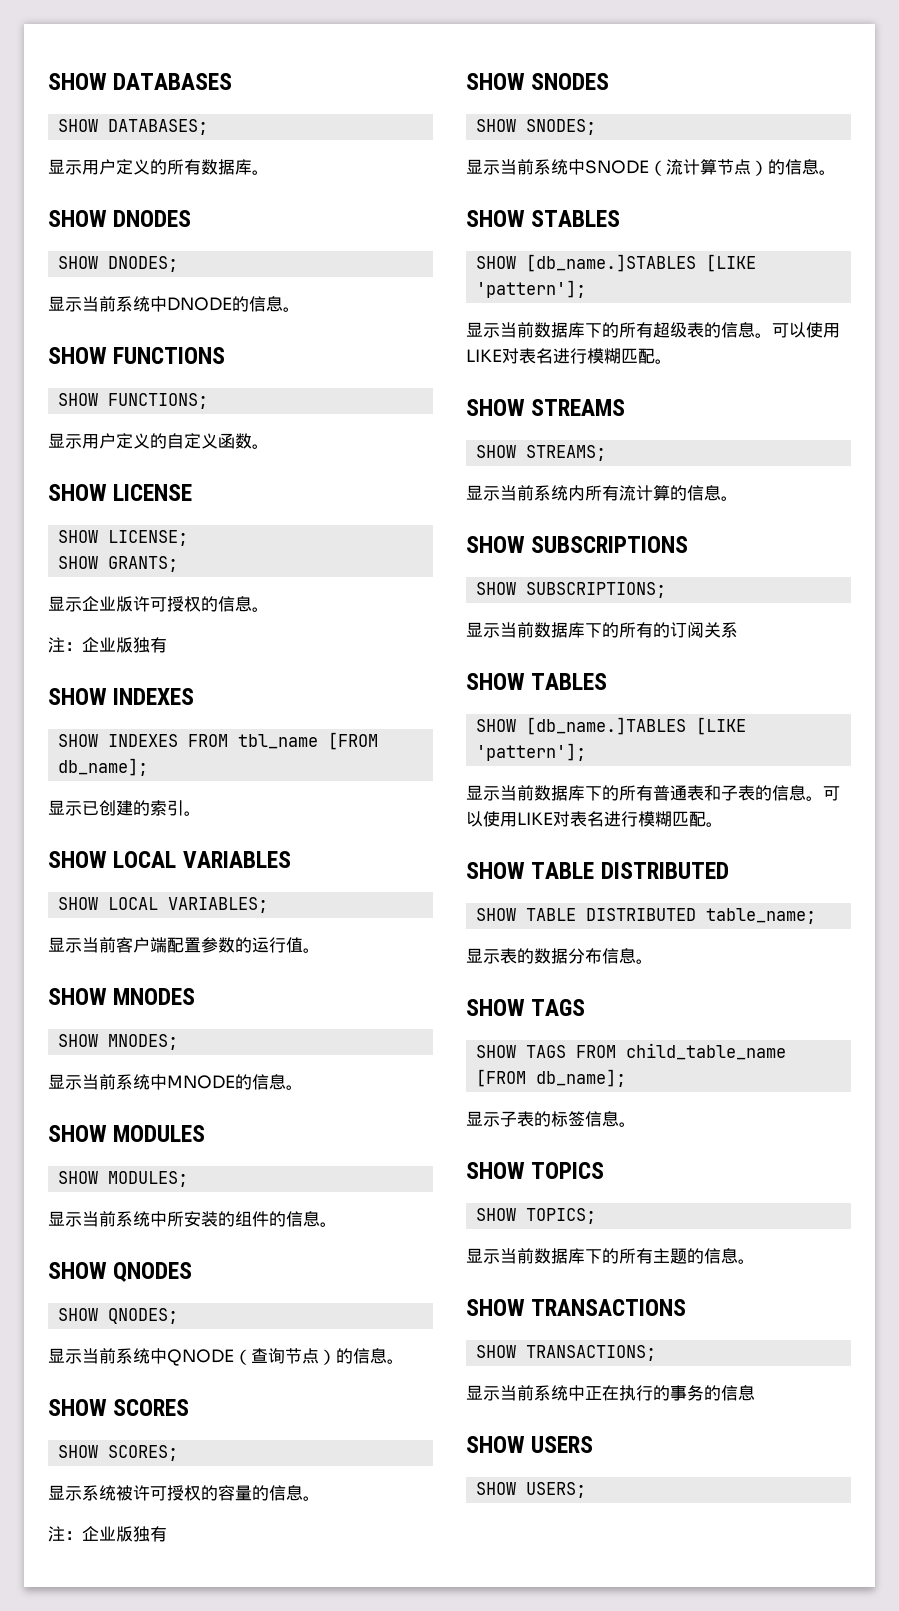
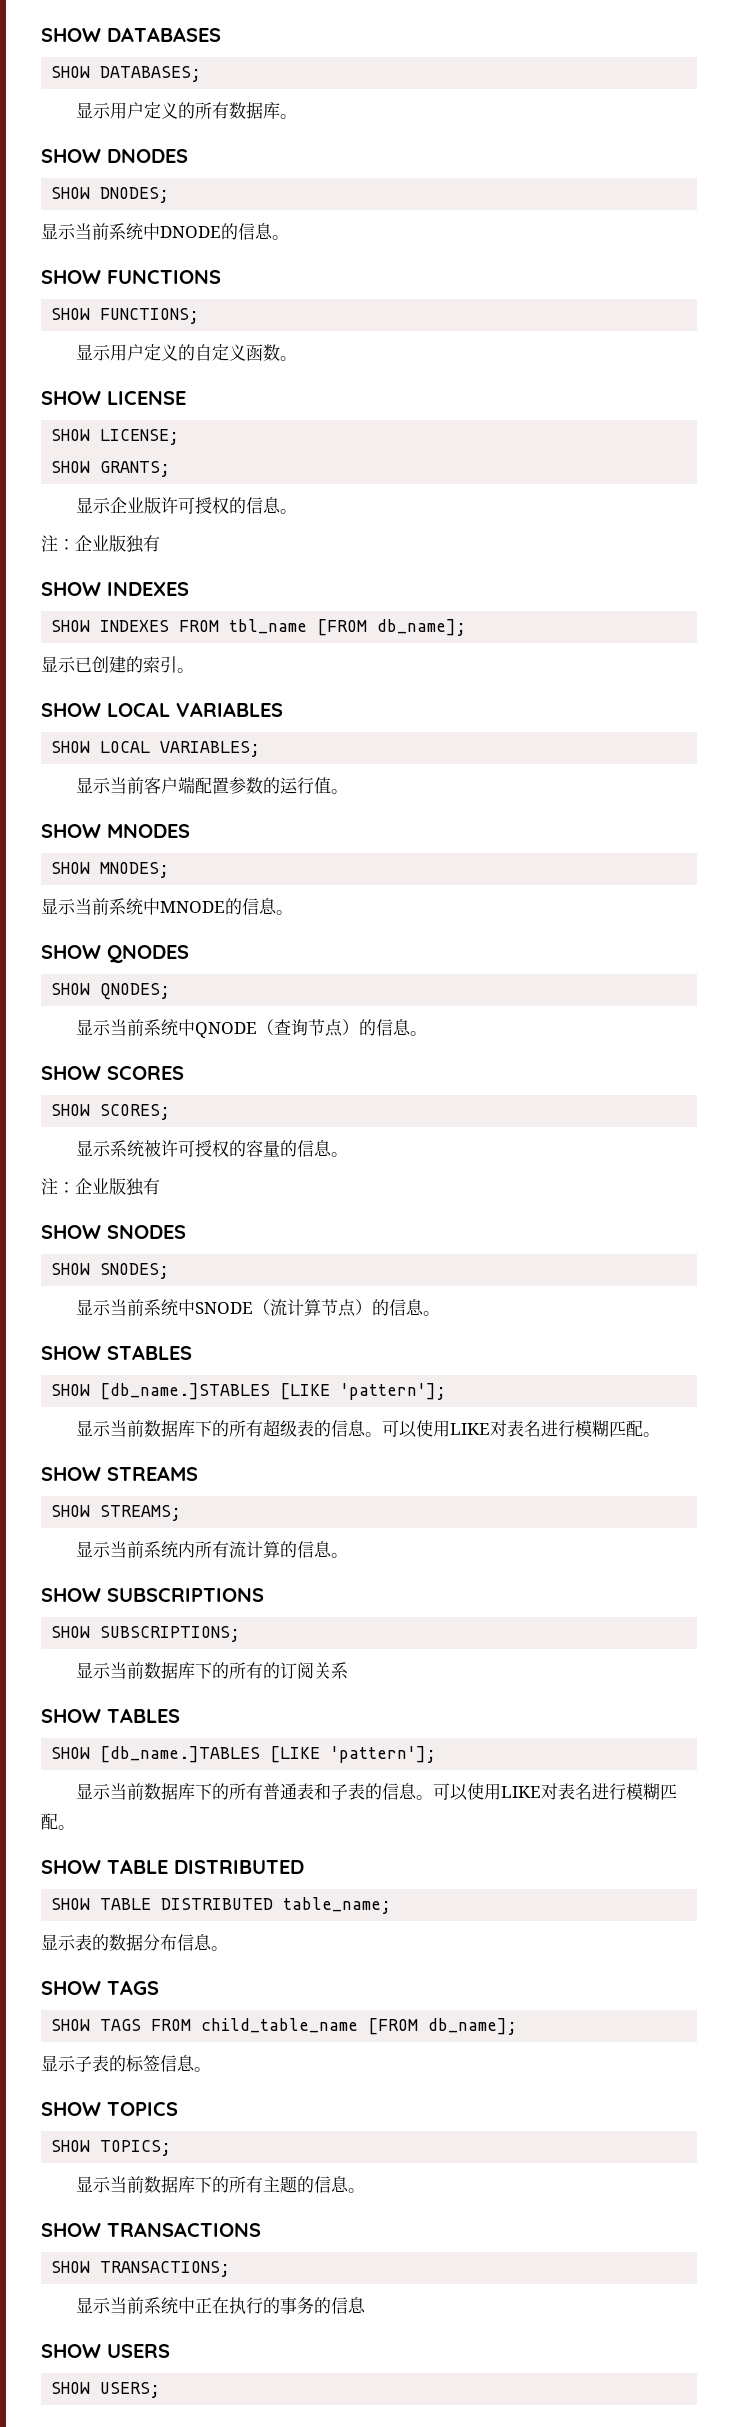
[48,1125,206,1142] [58,1171,189,1187] [48,1211,337,1227] // SHOW MODULES // SHOW MODULES; // 显示当前系统中所安装的组件的信息。 -> (293, 912) none

